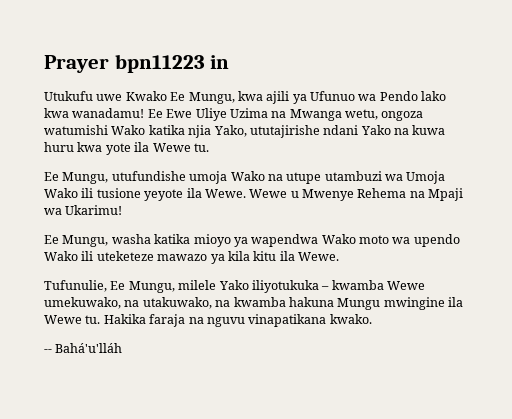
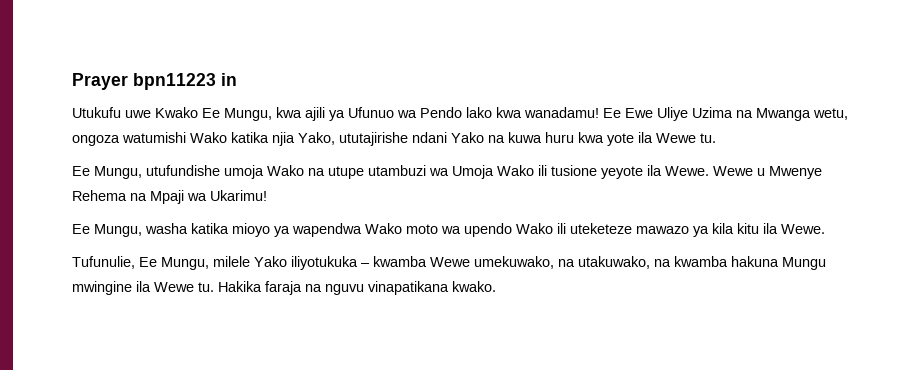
[44,343,123,353] // -- Bahá'u'lláh -> (496, 286) none

